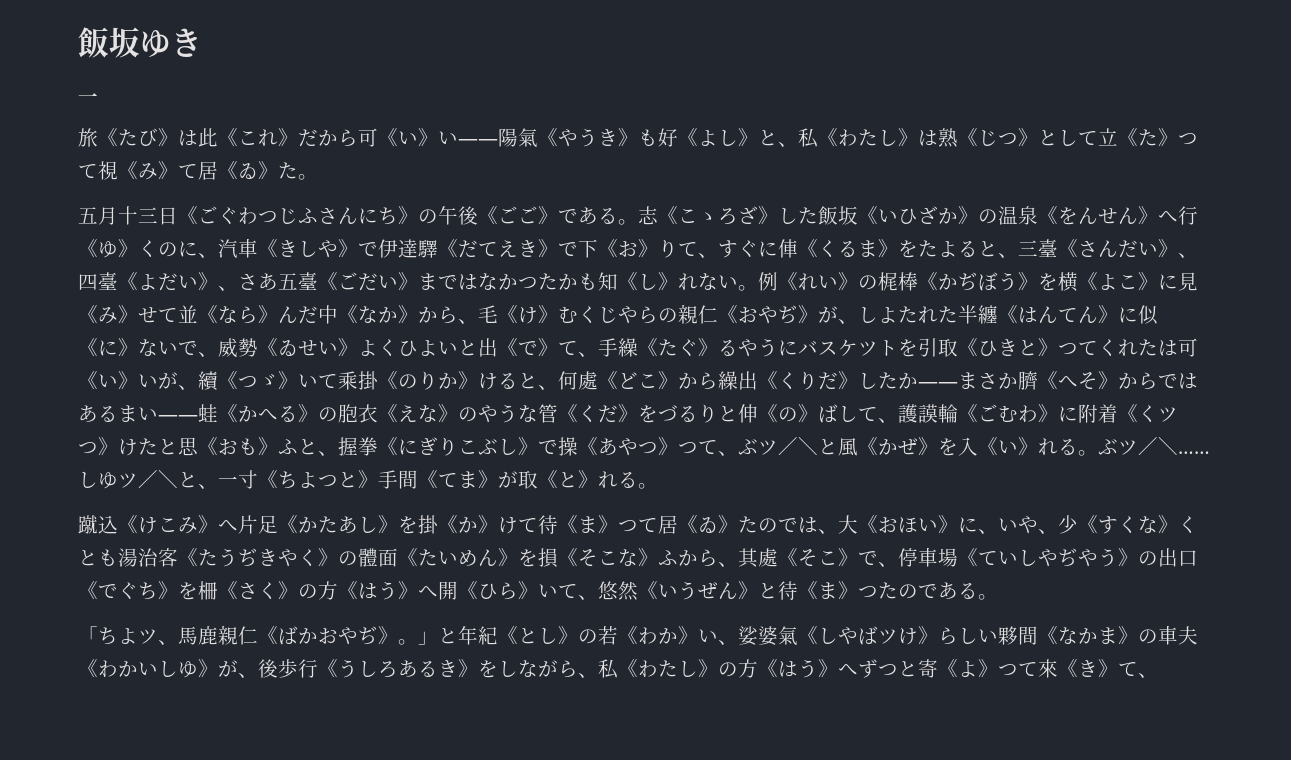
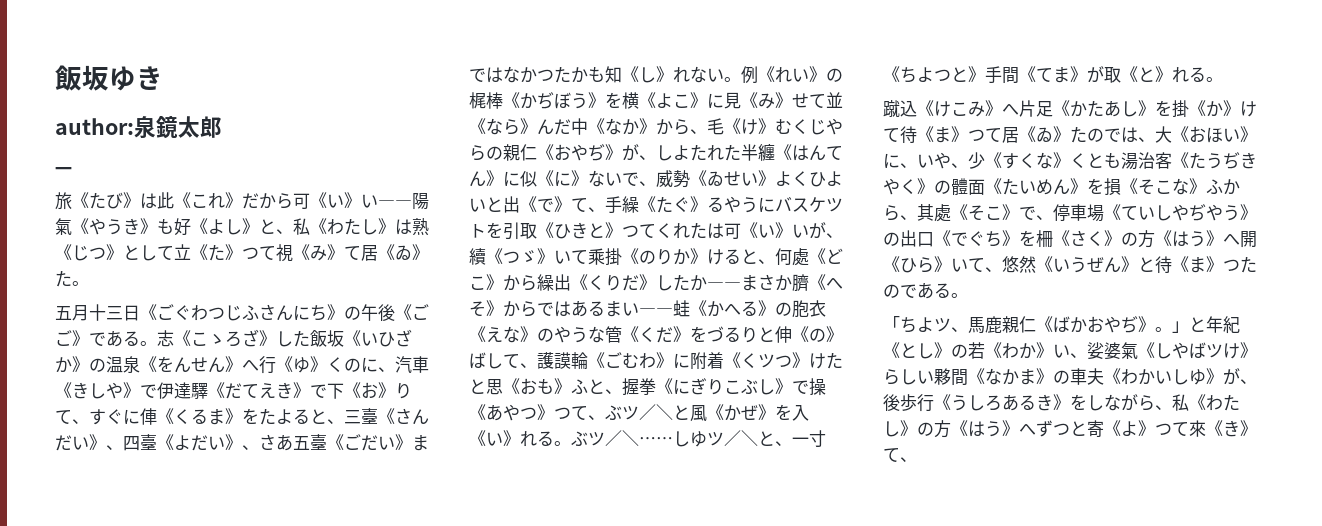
(202, 42) none -> [55,116,222,139] // author:泉鏡太郎

